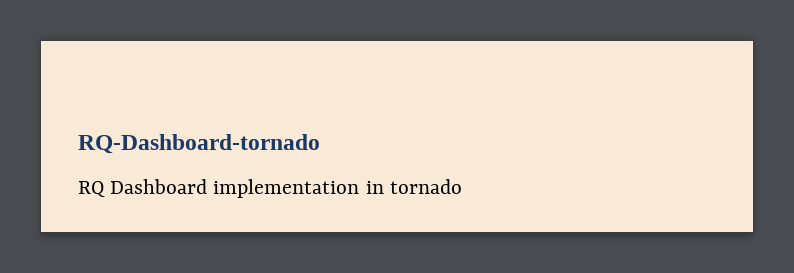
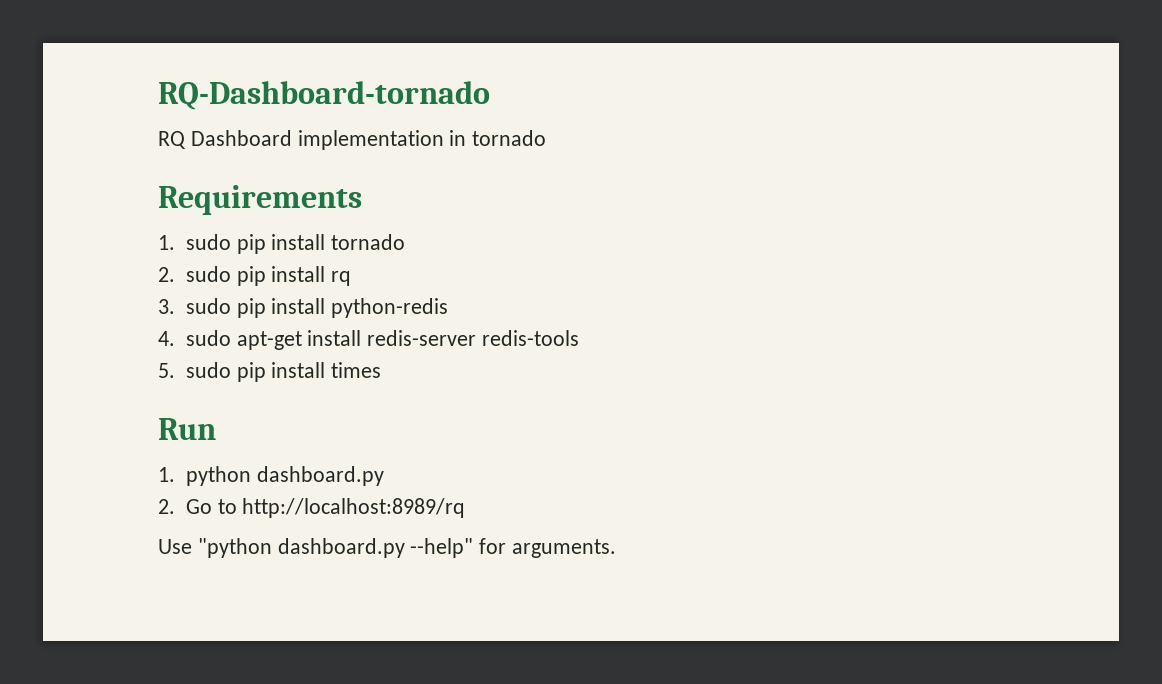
(462, 186) none -> [158,185,362,215] [158,234,406,254] [158,266,352,286] [158,298,449,318] [158,330,579,350] [158,362,382,382] [158,418,216,440] [158,466,384,486] [158,498,466,518] [158,538,617,558] // Requirements // 1. sudo pip install tornado // 2. sudo pip install rq // 3. sudo pip install python-redis // 4. sudo apt-get install redis-server redis-tools // 5. sudo pip install times // Run // 1. python dashboard.py // 2. Go to http://localhost:8989/rq // Use "python dashboard.py --help" for arguments.

